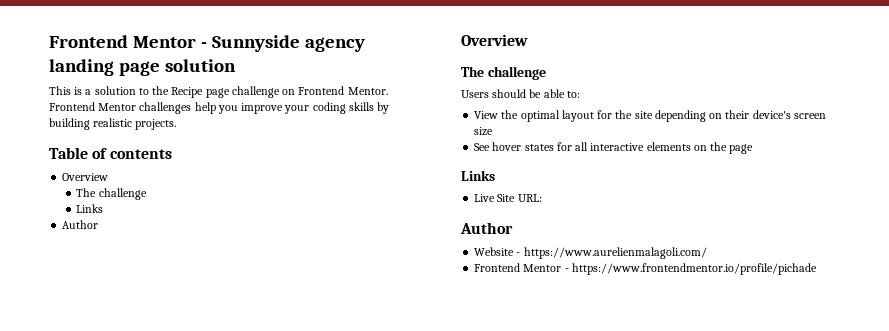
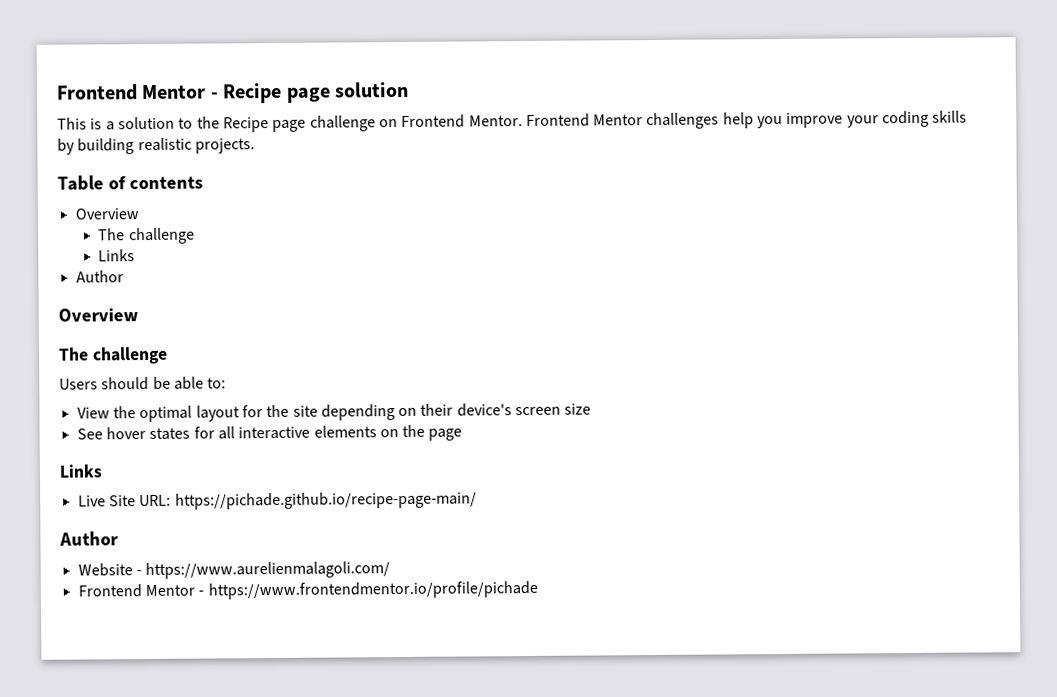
[49,35,365,52] [49,59,114,76] Frontend Mentor - Sunnyside agency landing -> [56,82,283,104] Frontend Mentor - Recipe
(542, 198) none -> [174,491,477,510] https://pichade.github.io/recipe-page-main/

